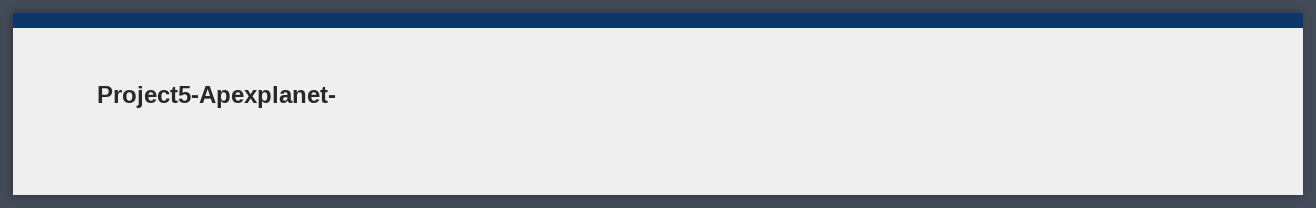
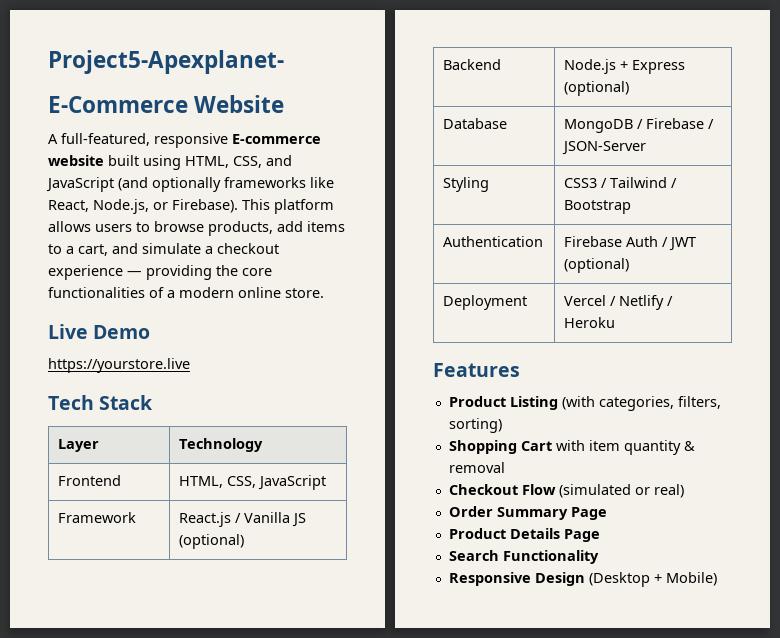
(336, 97) none -> [48,95,285,113] [48,133,321,148] [48,155,292,170] [46,177,334,192] [48,199,334,214] [48,221,345,236] [48,243,279,256] [48,265,272,280] [48,287,324,298] [48,324,151,339] [48,358,190,373] [48,395,154,410] [58,439,100,452] [179,438,264,452] [58,475,122,486] [179,475,327,490] [58,512,137,523] [179,512,307,527] [179,534,245,549] [443,59,502,70] [564,59,686,74] [564,81,630,96] [443,118,508,129] [564,118,715,133] [562,141,647,155] [443,177,490,192] [564,177,678,188] [564,200,632,214] [443,236,544,247] [564,236,697,251] [564,258,630,273] [443,295,528,310] [564,295,674,310] [564,317,616,328] [433,363,520,377] [448,396,721,411] [448,418,502,433] [448,440,695,455] [448,462,505,473] [448,484,684,498] [448,506,607,520] [448,528,600,542] [448,550,599,564] [448,572,717,587] // E-Commerce Website // A full-featured, responsive E-commerce website built using HTML, CSS, and JavaScript (and optionally frameworks like React, Node.js, or Firebase). This platform allows users to browse products, add items to a cart, and simulate a checkout experience — providing the core functionalities of a modern online store. // Live Demo // https://yourstore.live // Tech Stack // Layer | Technology // Frontend | HTML, CSS, JavaScript // Framework | React.js / Vanilla JS (optional) // Backend | Node.js + Express (optional) // Database | MongoDB / Firebase / JSON-Server // Styling | CSS3 / Tailwind / Bootstrap // Authentication | Firebase Auth / JWT (optional) // Deployment | Vercel / Netlify / Heroku // Features // Product Listing (with categories, filters, sorting) // Shopping Cart with item quantity & removal // Checkout Flow (simulated or real) // Order Summary Page // Product Details Page // Search Functionality // Responsive Design (Desktop + Mobile)

